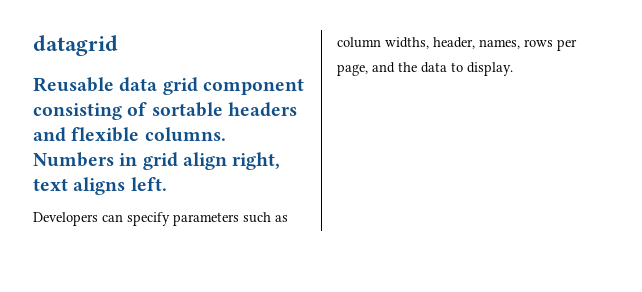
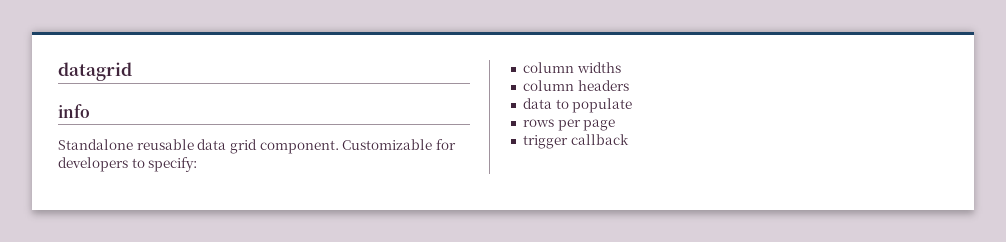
[33,77,304,95] [33,102,297,120] [33,127,226,142] [33,152,281,170] [33,177,167,195] [33,212,288,226] [337,37,577,51] [337,62,513,76] Reusable data grid component consisting of sortable headers and flexible columns. Numbers in grid align right, text aligns left. // Developers can specify parameters such as column widths, header, names, rows per page, and the data to display. -> [58,104,90,118] [58,139,456,154] [58,157,198,172] [522,62,621,73] [522,80,629,91] [522,98,633,113] [522,119,616,131] [522,134,629,149] info // Standalone reusable data grid component. Customizable for developers to specify: // column widths // column headers // data to populate // rows per page // trigger callback

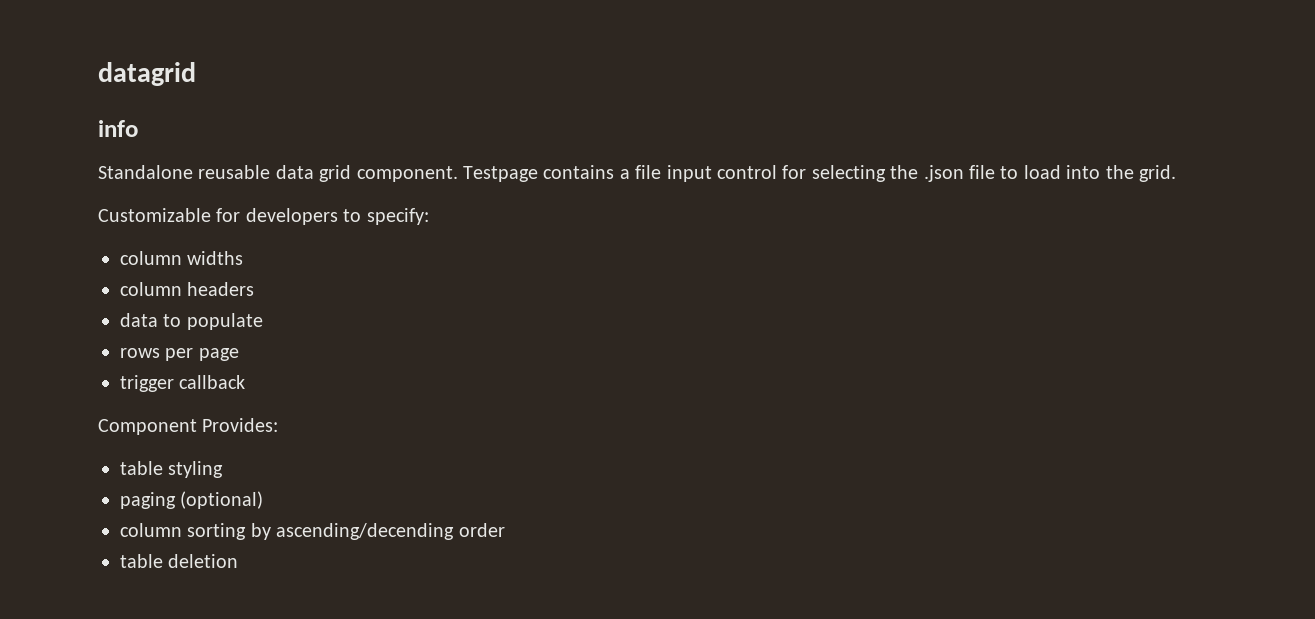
(339, 147) none -> [463,165,1176,182] Testpage contains a file input control for selecting the .json file to load into the grid. //
(629, 139) none -> [98,418,279,435] [120,461,224,478] [120,491,264,509] [120,523,505,540] [120,554,239,568] // Component Provides: // table styling // paging (optional) // column sorting by ascending/decending order // table deletion

